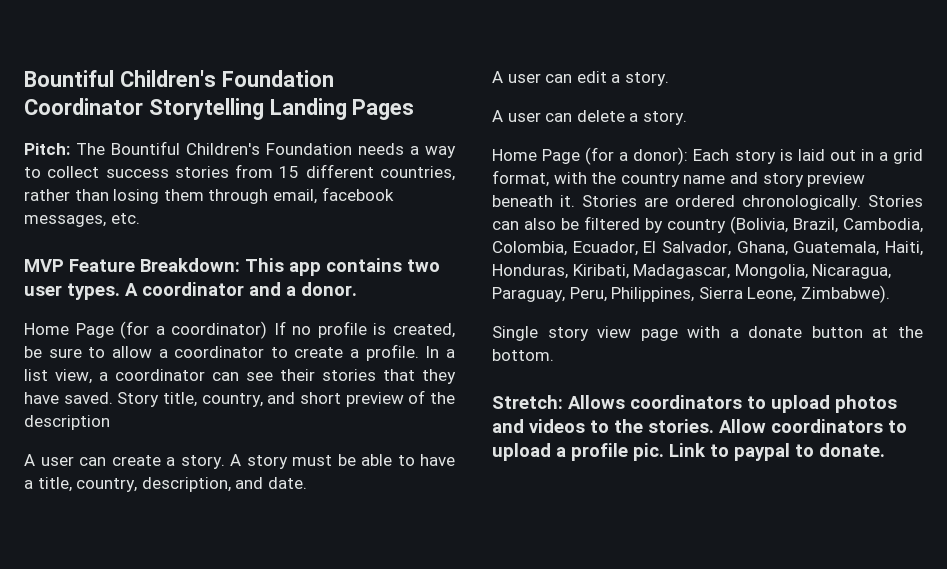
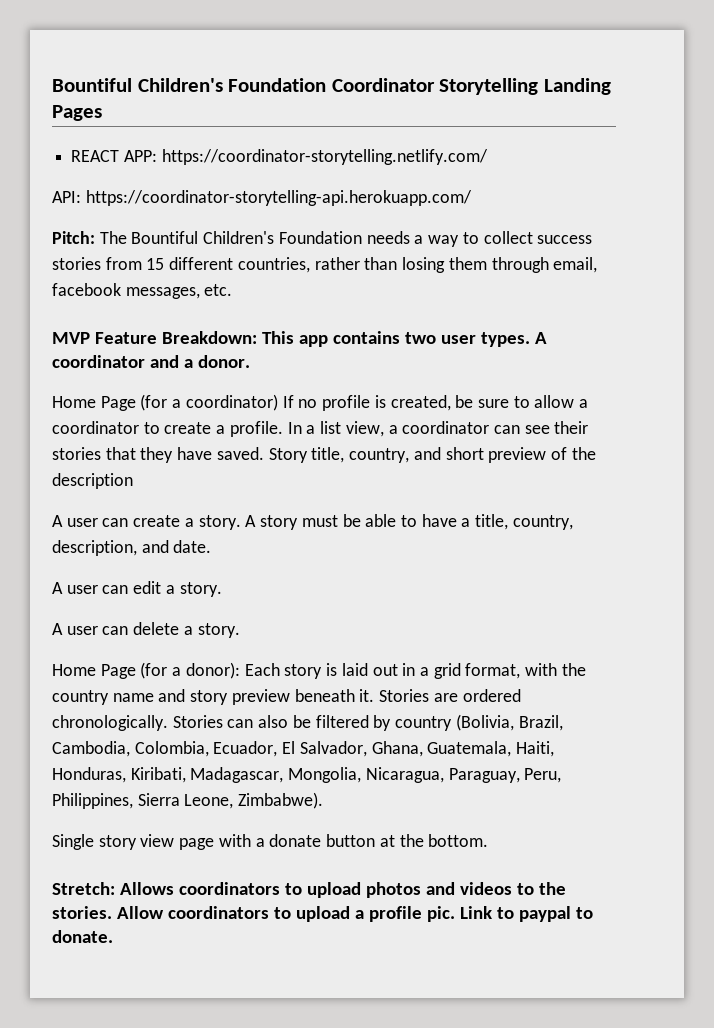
(415, 109) none -> [71,149,488,165] [52,190,472,206] // REACT APP: https://coordinator-storytelling.netlify.com/ // API: https://coordinator-storytelling-api.herokuapp.com/

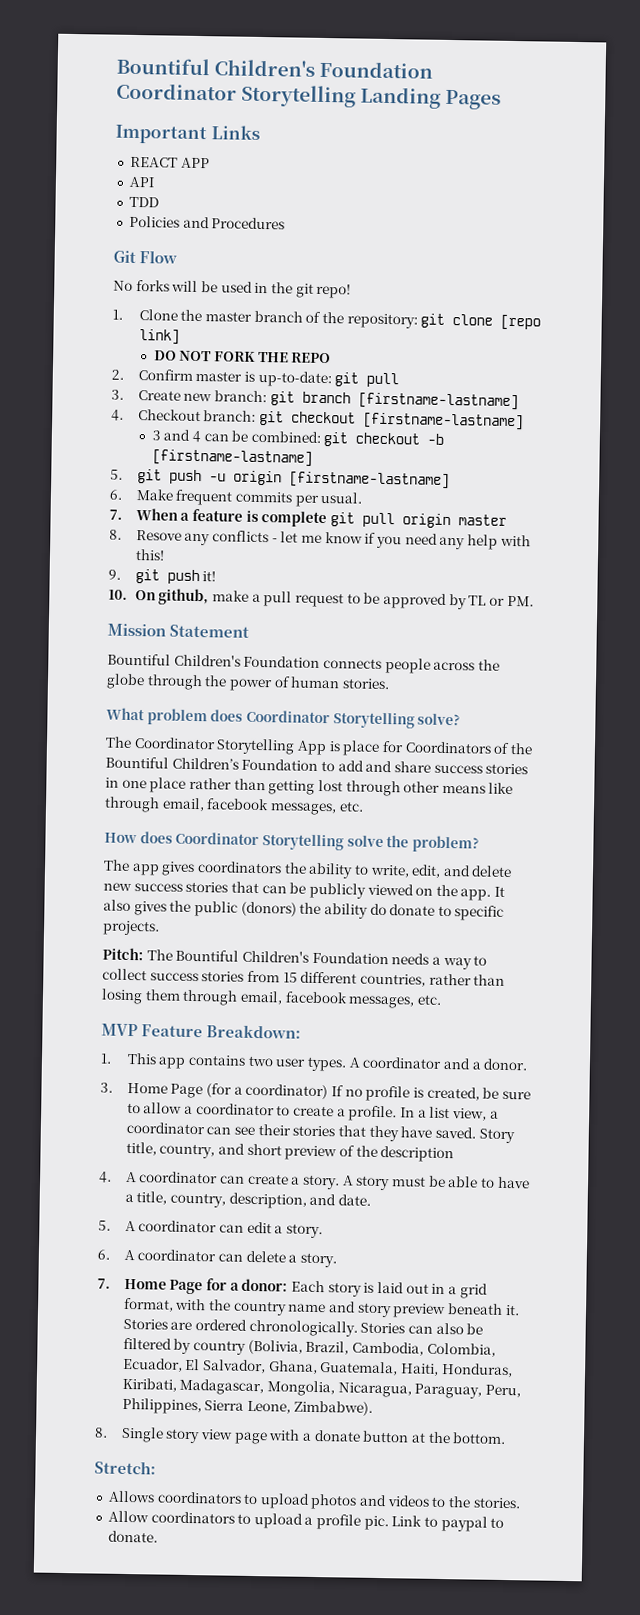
(102, 113) none -> [115,124,260,145] // Important Links
[123,149,488,165] [52,190,472,206] APP: https://coordinator-storytelling.netlify.com/ // API: https://coordinator-storytelling-api.herokuapp.com/ -> [180,157,210,169] [128,176,154,188] [128,196,159,208] [128,215,286,230] [113,250,179,264] [113,280,352,299] [112,309,542,331] [138,329,180,345] [153,350,332,364] [111,369,400,388] [111,389,519,411] [111,409,525,431] [151,429,445,447] [151,449,313,467] [110,469,450,490] [109,489,364,507] [109,508,507,529] [109,529,531,550] [134,549,165,561] [108,569,217,585] [108,588,534,610] [107,623,250,638] [107,653,500,674] [106,673,390,692] [106,707,461,729] [105,736,533,756] [105,756,529,775] [105,777,514,797] [104,796,364,816] [104,831,479,853] [103,859,513,879] [103,881,506,901] [103,899,505,921] [102,920,160,936] APP // API // TDD // Policies and Procedures // Git Flow // No forks will be used in the git repo! // 1. Clone the master branch of the repository: git clone [repo link] // DO NOT FORK THE REPO // 2. Confirm master is up-to-date: git pull // 3. Create new branch: git branch [firstname-lastname] // 4. Checkout branch: git checkout [firstname-lastname] // 3 and 4 can be combined: git checkout -b [firstname-lastname] // 5. git push -u origin [firstname-lastname] // 6. Make frequent commits per usual. // 7. When a feature is complete git pull origin master // 8. Resove any conflicts - let me know if you need any help with this! // 9. git push it! // 10. On github, make a pull request to be approved by TL or PM. // Mission Statement // Bountiful Children's Foundation connects people across the globe through the power of human stories. // What problem does Coordinator Storytelling solve? // The Coordinator Storytelling App is place for Coordinators of the Bountiful Children’s Foundation to add and share success stories in one place rather than getting lost through other means like through email, facebook messages, etc. // How does Coordinator Storytelling solve the problem? // The app gives coordinators the ability to write, edit, and delete new success stories that can be publicly viewed on the app. It also gives the public (donors) the ability do donate to specific projects.
(257, 337) none -> [100,1053,112,1064] // 1.
(250, 361) none -> [100,1082,113,1093] 3.
[52,515,98,527] A user -> [99,1171,219,1184] 4. A coordinator
[52,582,98,594] A user -> [98,1220,218,1233] 5. A coordinator
[52,623,98,635] A user -> [97,1249,217,1262] 6. A coordinator
[52,662,240,679] Home Page (for a donor): -> [97,1278,289,1295] 7. Home Page for a donor:
(324, 800) none -> [94,1427,108,1438] 8.
(115, 888) none -> (156, 1467) //
(112, 912) none -> (521, 1503) //

